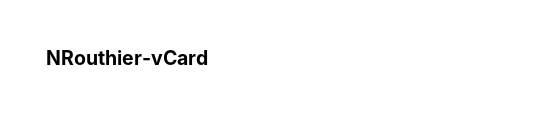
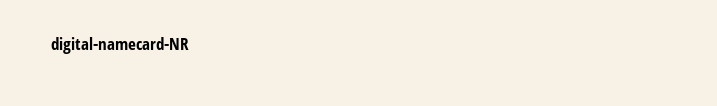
[46,50,208,65] NRouthier-vCard -> [51,37,189,54] digital-namecard-NR

